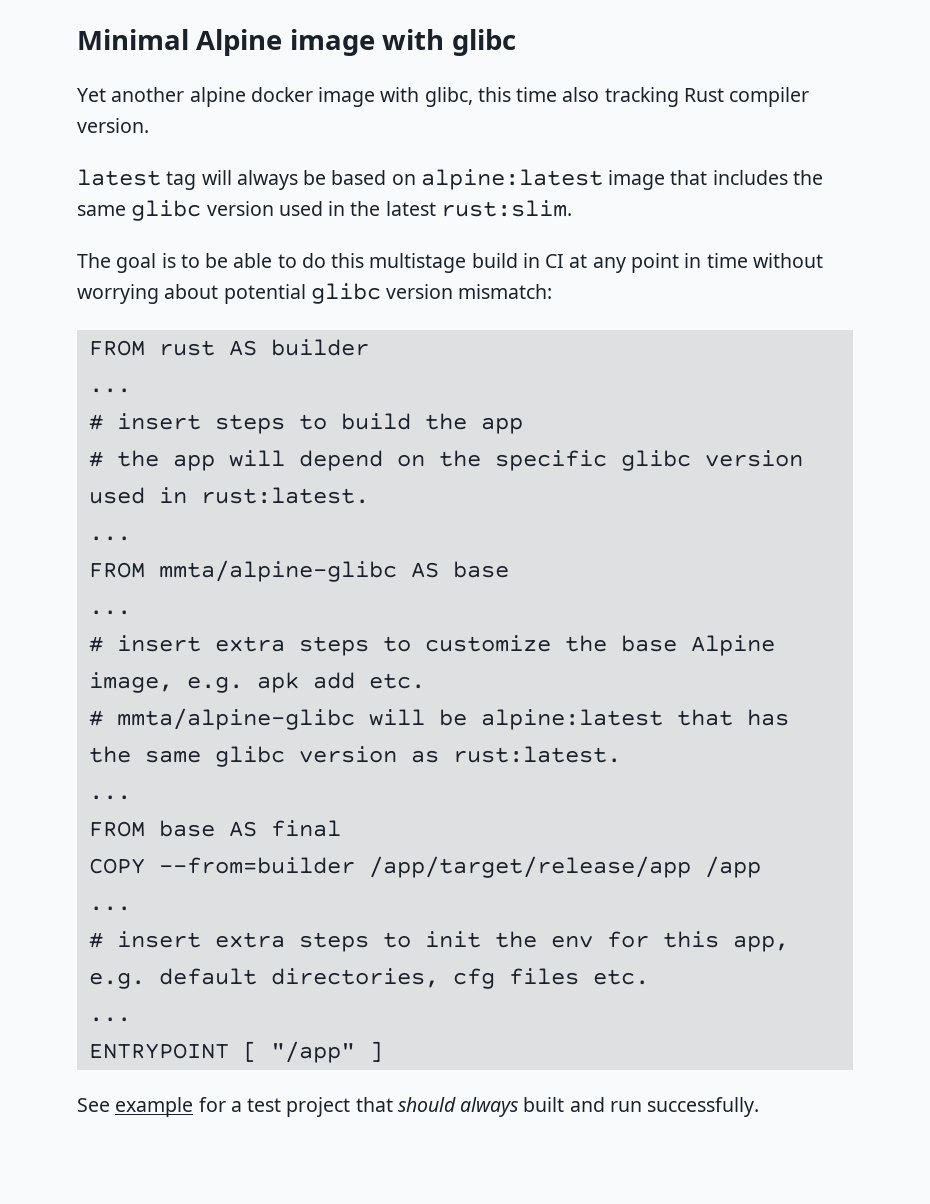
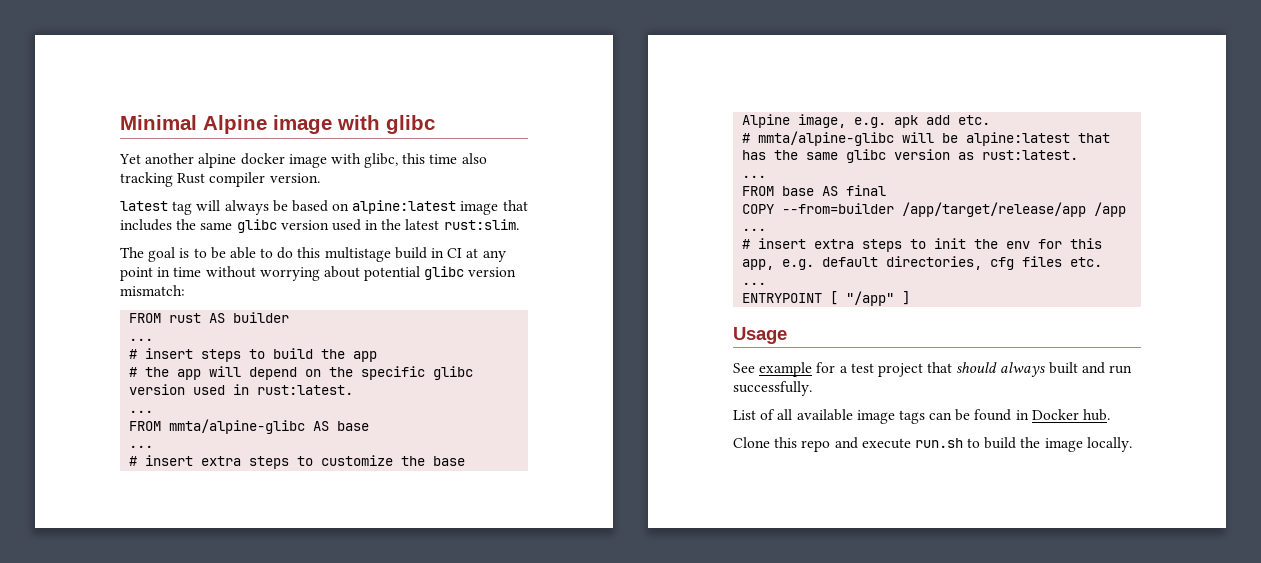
(383, 1051) none -> [733,327,787,344] // Usage
(760, 1107) none -> [733,409,1111,424] [733,437,1132,452] // List of all available image tags can be found in Docker hub. // Clone this repo and execute run.sh to build the image locally.

